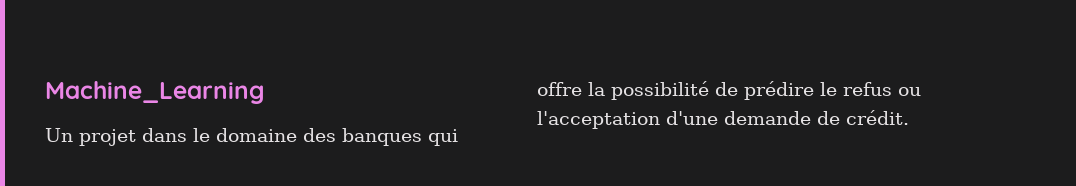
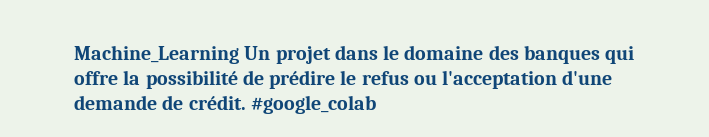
(265, 92) // -> (239, 54) none
(909, 117) none -> [250,95,376,114] #google_colab

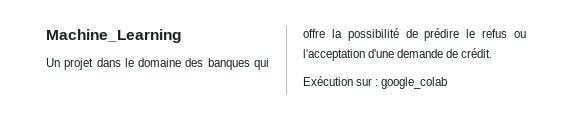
(239, 54) none -> (181, 36) //
[250,95,376,114] #google_colab -> [303,76,448,89] // Exécution sur : google_colab

